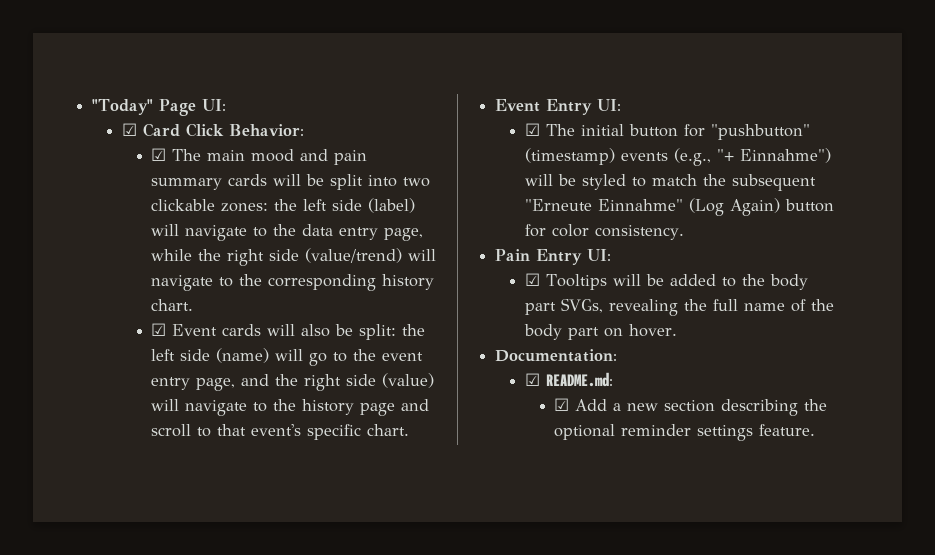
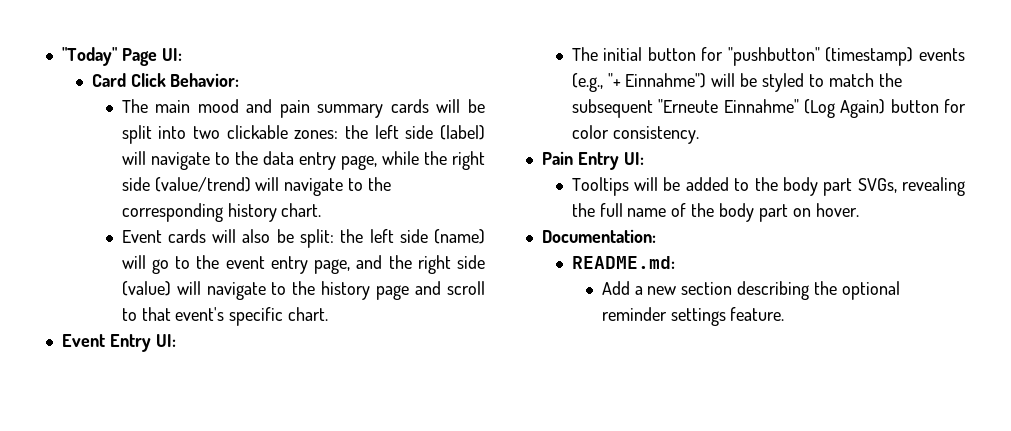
[121,123,137,136] ☑ -> (182, 54) none
[151,148,167,161] ☑ -> (240, 80) none
[151,323,167,336] ☑ -> (322, 210) none
[524,123,540,136] ☑ -> (176, 340) none
[524,273,540,286] ☑ -> (644, 158) none
[524,373,540,386] ☑ -> (656, 236) none
[554,398,570,411] ☑ -> (675, 262) none

